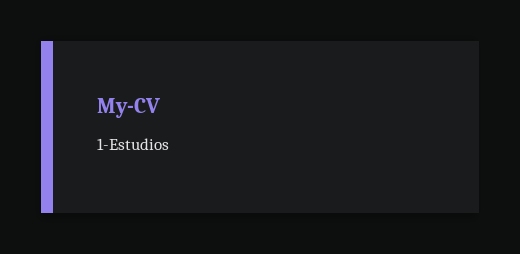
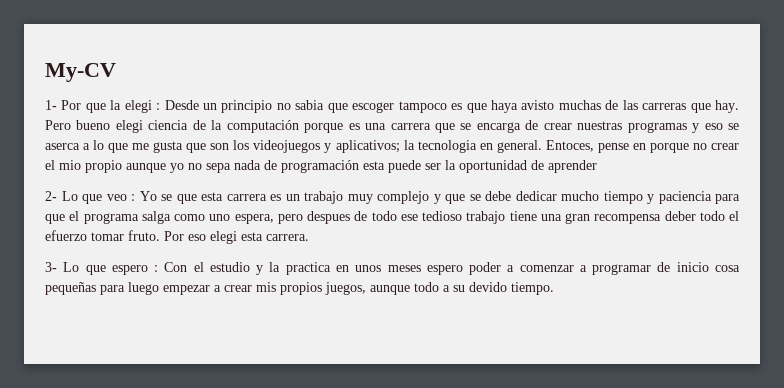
[97,138,169,150] 1-Estudios -> [45,100,739,113] [45,120,740,133] [45,140,739,153] [45,160,597,173] [45,191,740,204] [45,211,739,224] [45,230,309,244] [45,262,740,275] [45,282,554,295] 1- Por que la elegi : Desde un principio no sabia que escoger tampoco es que haya avisto muchas de las carreras que hay. Pero bueno elegi ciencia de la computación porque es una carrera que se encarga de crear nuestras programas y eso se aserca a lo que me gusta que son los videojuegos y aplicativos; la tecnologia en general. Entoces, pense en porque no crear el mio propio aunque yo no sepa nada de programación esta puede ser la oportunidad de aprender // 2- Lo que veo : Yo se que esta carrera es un trabajo muy complejo y que se debe dedicar mucho tiempo y paciencia para que el programa salga como uno espera, pero despues de todo ese tedioso trabajo tiene una gran recompensa deber todo el efuerzo tomar fruto. Por eso elegi esta carrera. // 3- Lo que espero : Con el estudio y la practica en unos meses espero poder a comenzar a programar de inicio cosa pequeñas para luego empezar a crear mis propios juegos, aunque todo a su devido tiempo.

